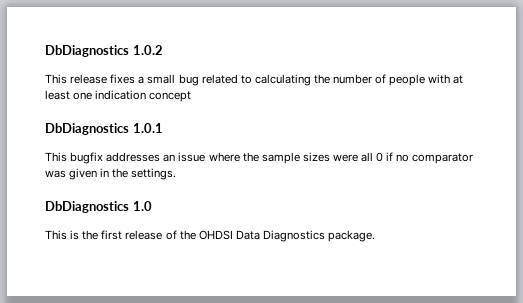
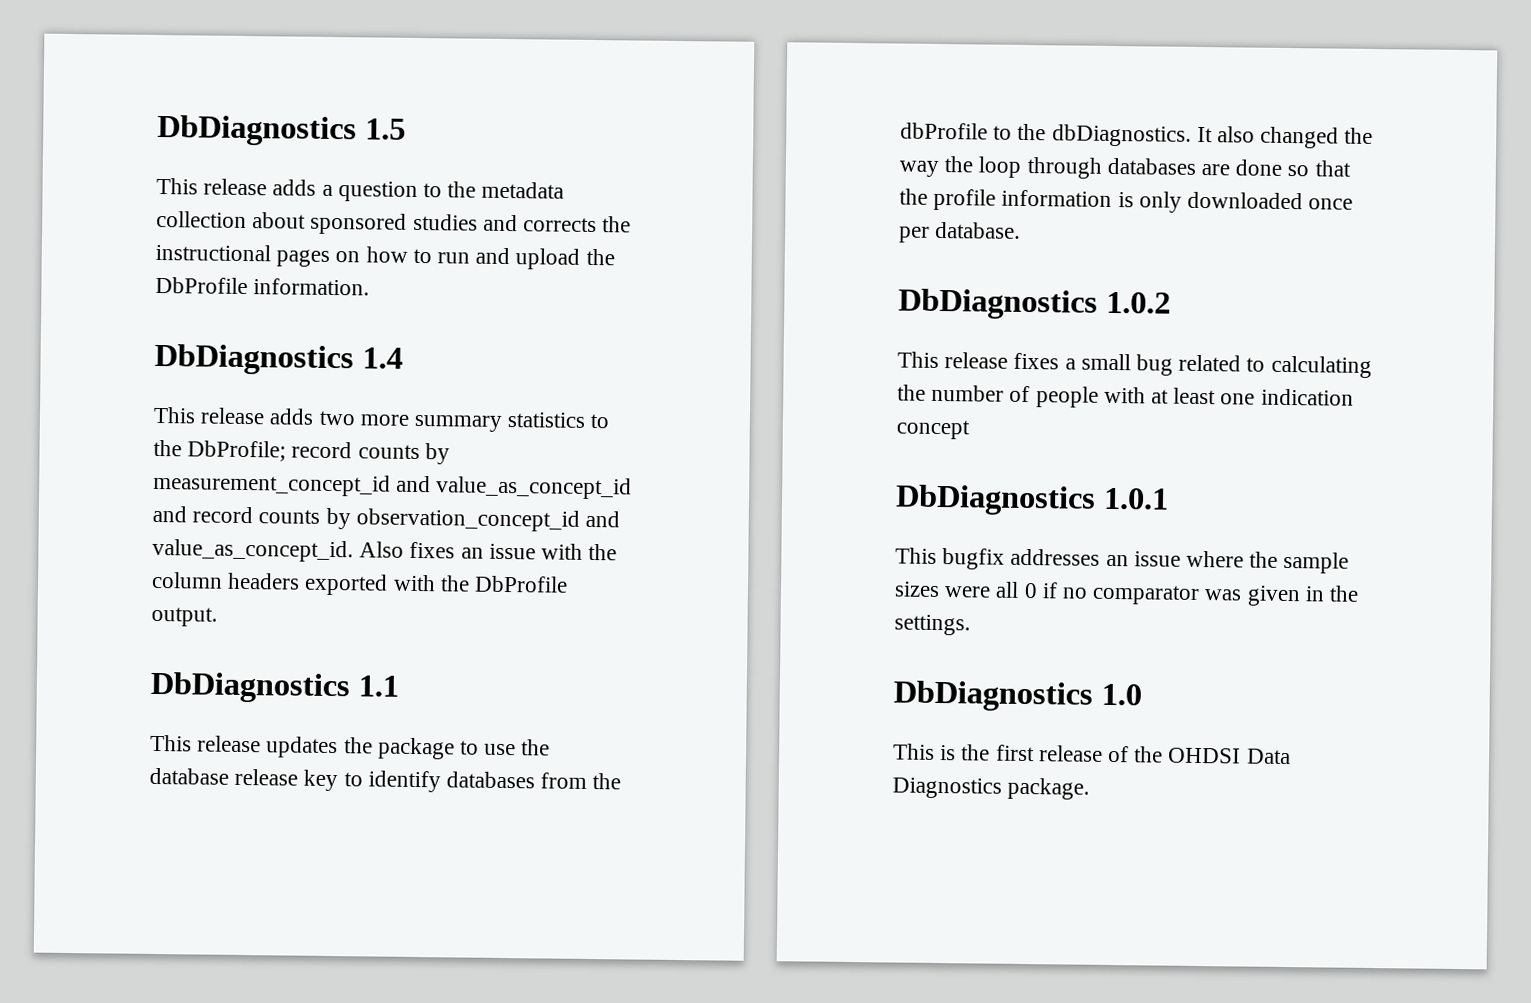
[45,45,129,57] DbDiagnostics -> [157,114,406,147] [156,177,565,202] [156,210,632,235] [155,243,615,270] [155,276,371,296] [154,343,403,376] [153,406,610,432] [153,439,450,465] [153,472,633,500] [152,505,621,532] [152,538,618,563] [151,571,569,596] [151,606,218,627] [150,671,399,704] [150,734,551,760] [149,767,622,793] [900,122,1374,149] [899,156,1351,179] [899,188,1354,213] [898,221,1022,243] [898,288,1098,320] DbDiagnostics 1.5 // This release adds a question to the metadata collection about sponsored studies and corrects the instructional pages on how to run and upload the DbProfile information. // DbDiagnostics 1.4 // This release adds two more summary statistics to the DbProfile; record counts by measurement_concept_id and value_as_concept_id and record counts by observation_concept_id and value_as_concept_id. Also fixes an issue with the column headers exported with the DbProfile output. // DbDiagnostics 1.1 // This release updates the package to use the database release key to identify databases from the dbProfile to the dbDiagnostics. It also changed the way the loop through databases are done so that the profile information is only downloaded once per database. // DbDiagnostics

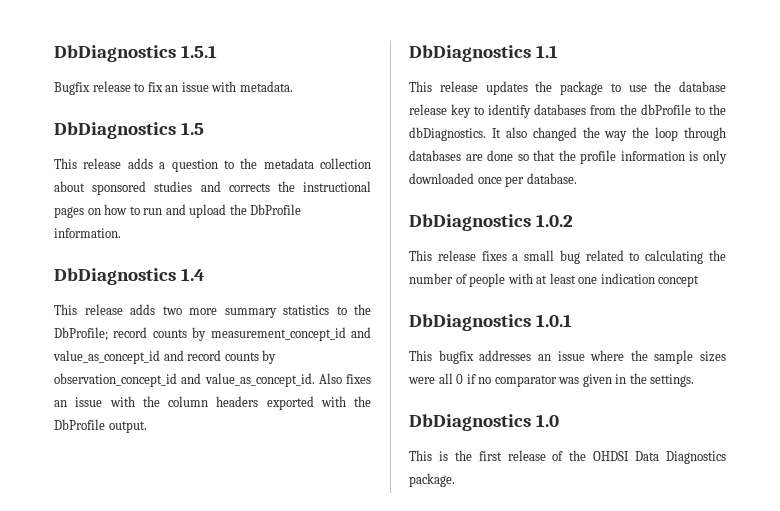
[157,114,357,147] DbDiagnostics -> [54,45,217,62] [54,81,293,95] [54,122,176,139] DbDiagnostics 1.5.1 // Bugfix release to fix an issue with metadata. // DbDiagnostics

